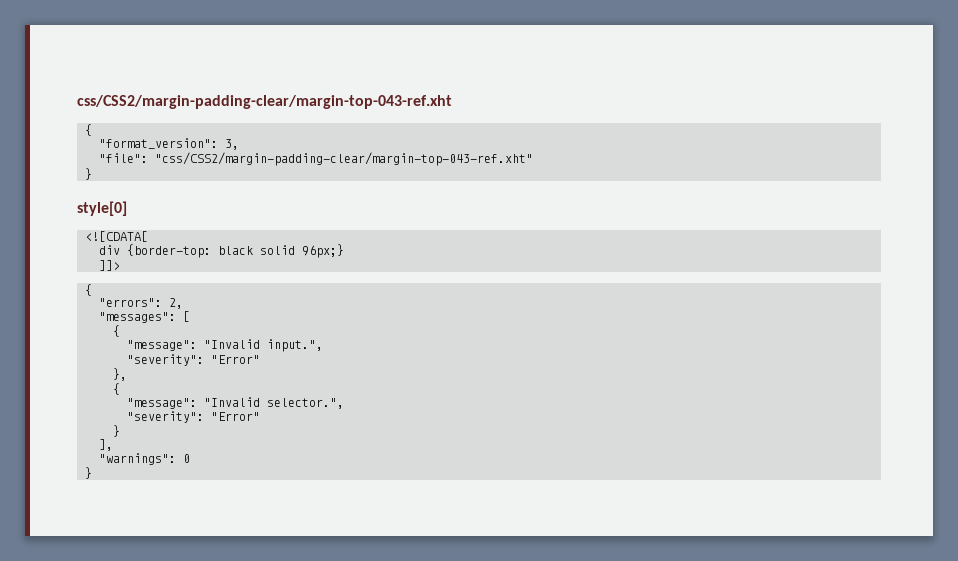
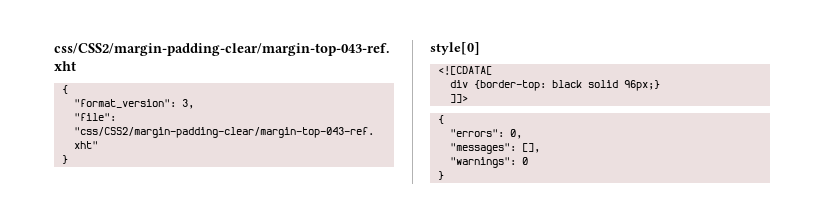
[169,298,184,309] 2, -> [509,129,522,139] 0,
[183,311,191,322] [113,325,121,337] [127,339,324,352] [127,354,261,366] [113,368,128,381] [113,383,121,395] [127,397,345,409] [127,411,261,423] [113,425,121,437] [99,439,114,451] [ // { // "message": "Invalid input.", // "severity": "Error" // }, // { // "message": "Invalid selector.", // "severity": "Error" // } // ], -> [521,143,540,153] [],

